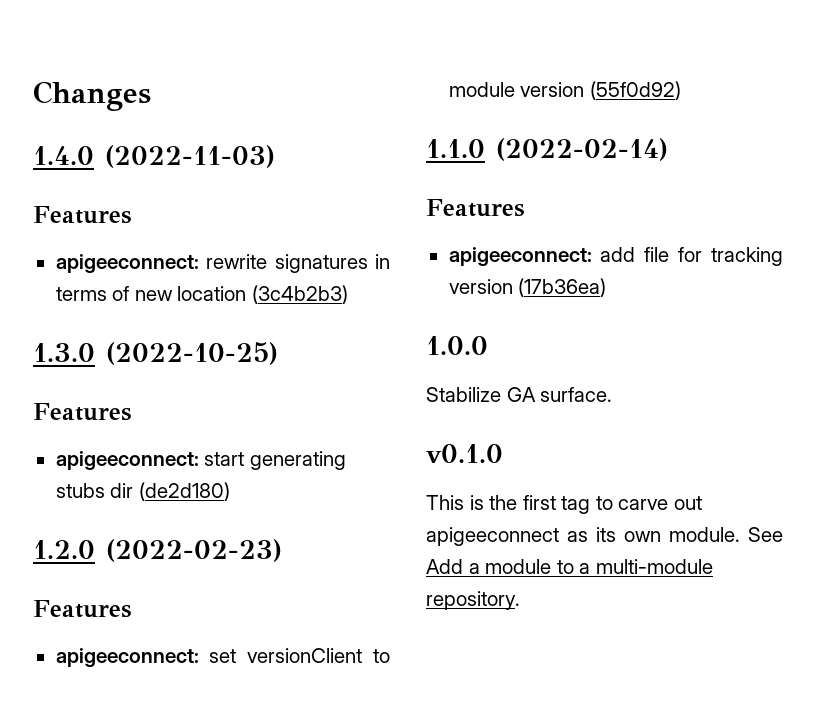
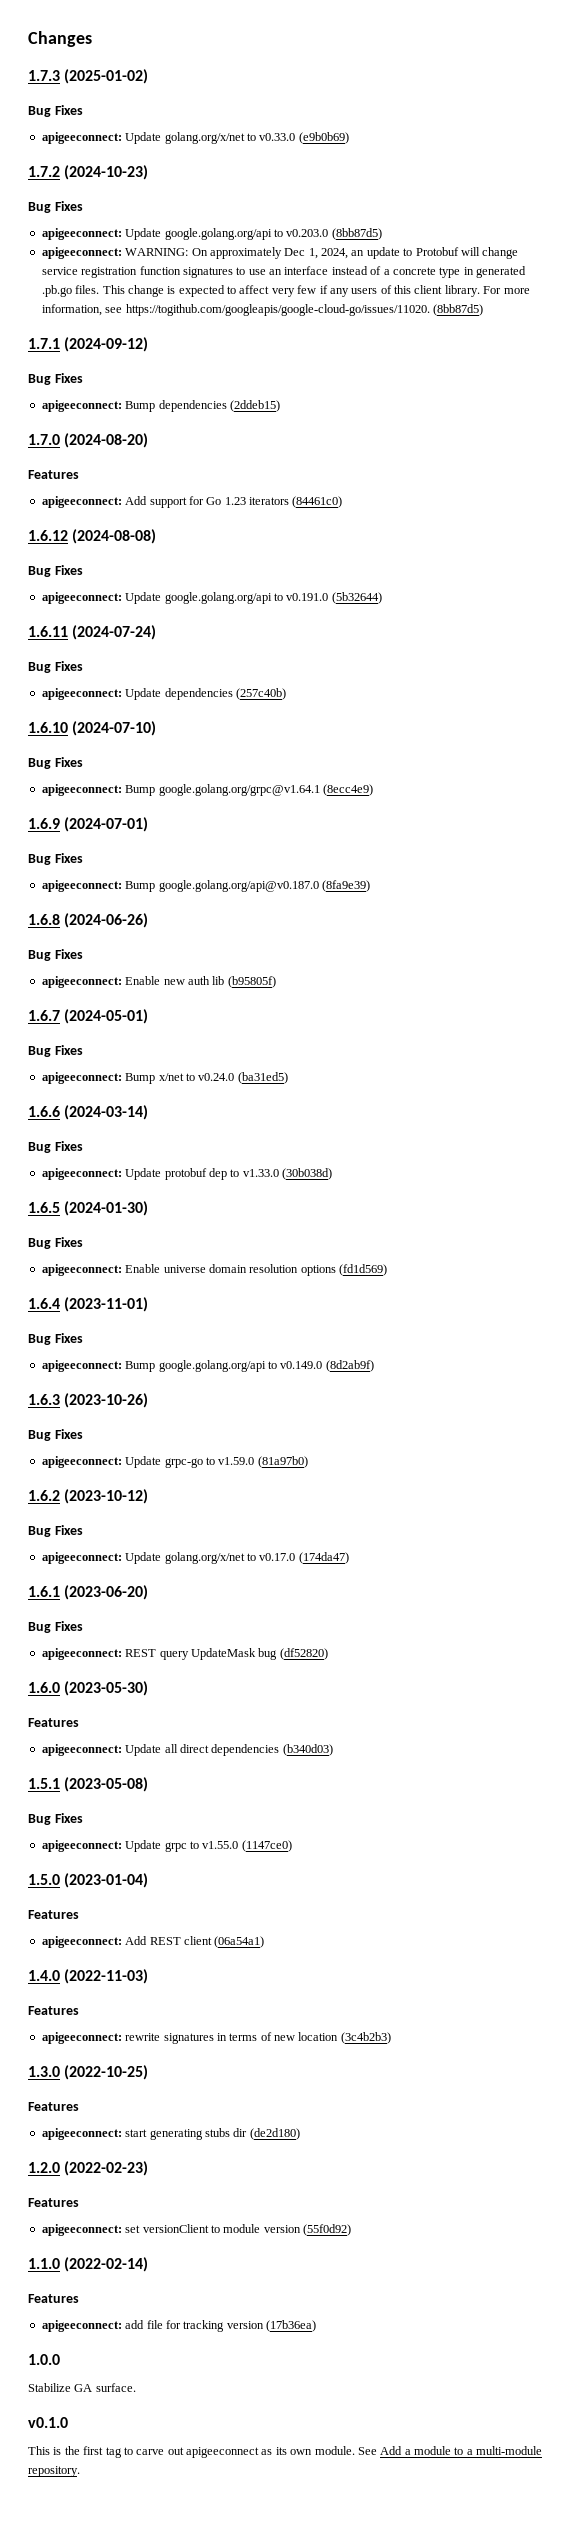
(151, 96) none -> [28,69,149,84] [28,105,83,117] [41,132,349,144] [28,165,149,180] [28,201,83,213] [41,228,382,240] [41,247,519,259] [41,266,526,278] [41,285,530,297] [41,304,483,316] [28,337,149,352] [28,373,83,385] [41,400,280,412] [28,433,149,448] [28,470,79,479] [41,496,343,508] [28,529,157,544] [28,565,83,577] [41,592,382,604] [28,625,157,640] [28,661,83,673] [41,688,286,700] [28,721,157,736] [28,757,83,769] [41,784,373,796] [28,817,149,832] [28,853,83,865] [41,880,370,892] [28,913,149,928] [28,949,83,961] [41,976,276,988] [28,1009,149,1024] [28,1045,83,1057] [41,1072,288,1084] [28,1105,149,1120] [28,1141,83,1153] [41,1168,332,1180] [28,1201,149,1216] [28,1237,83,1249] [41,1264,387,1276] [28,1297,149,1312] [28,1333,83,1345] [41,1360,374,1372] [28,1393,149,1408] [28,1429,83,1441] [41,1456,308,1468] [28,1489,149,1504] [28,1525,83,1537] [41,1552,349,1564] [28,1585,149,1600] [28,1621,83,1633] [41,1648,328,1660] [28,1681,149,1696] [28,1718,79,1727] [41,1744,333,1756] [28,1777,149,1792] [28,1813,83,1825] [41,1840,292,1852] [28,1873,149,1888] [28,1910,79,1919] [41,1936,265,1948] // 1.7.3 (2025-01-02) // Bug Fixes // apigeeconnect: Update golang.org/x/net to v0.33.0 (e9b0b69) // 1.7.2 (2024-10-23) // Bug Fixes // apigeeconnect: Update google.golang.org/api to v0.203.0 (8bb87d5) // apigeeconnect: WARNING: On approximately Dec 1, 2024, an update to Protobuf will change service registration function signatures to use an interface instead of a concrete type in generated .pb.go files. This change is expected to affect very few if any users of this client library. For more information, see https://togithub.com/googleapis/google-cloud-go/issues/11020. (8bb87d5) // 1.7.1 (2024-09-12) // Bug Fixes // apigeeconnect: Bump dependencies (2ddeb15) // 1.7.0 (2024-08-20) // Features // apigeeconnect: Add support for Go 1.23 iterators (84461c0) // 1.6.12 (2024-08-08) // Bug Fixes // apigeeconnect: Update google.golang.org/api to v0.191.0 (5b32644) // 1.6.11 (2024-07-24) // Bug Fixes // apigeeconnect: Update dependencies (257c40b) // 1.6.10 (2024-07-10) // Bug Fixes // apigeeconnect: Bump google.golang.org/grpc@v1.64.1 (8ecc4e9) // 1.6.9 (2024-07-01) // Bug Fixes // apigeeconnect: Bump google.golang.org/api@v0.187.0 (8fa9e39) // 1.6.8 (2024-06-26) // Bug Fixes // apigeeconnect: Enable new auth lib (b95805f) // 1.6.7 (2024-05-01) // Bug Fixes // apigeeconnect: Bump x/net to v0.24.0 (ba31ed5) // 1.6.6 (2024-03-14) // Bug Fixes // apigeeconnect: Update protobuf dep to v1.33.0 (30b038d) // 1.6.5 (2024-01-30) // Bug Fixes // apigeeconnect: Enable universe domain resolution options (fd1d569) // 1.6.4 (2023-11-01) // Bug Fixes // apigeeconnect: Bump google.golang.org/api to v0.149.0 (8d2ab9f) // 1.6.3 (2023-10-26) // Bug Fixes // apigeeconnect: Update grpc-go to v1.59.0 (81a97b0) // 1.6.2 (2023-10-12) // Bug Fixes // apigeeconnect: Update golang.org/x/net to v0.17.0 (174da47) // 1.6.1 (2023-06-20) // Bug Fixes // apigeeconnect: REST query UpdateMask bug (df52820) // 1.6.0 (2023-05-30) // Features // apigeeconnect: Update all direct dependencies (b340d03) // 1.5.1 (2023-05-08) // Bug Fixes // apigeeconnect: Update grpc to v1.55.0 (1147ce0) // 1.5.0 (2023-01-04) // Features // apigeeconnect: Add REST client (06a54a1)

